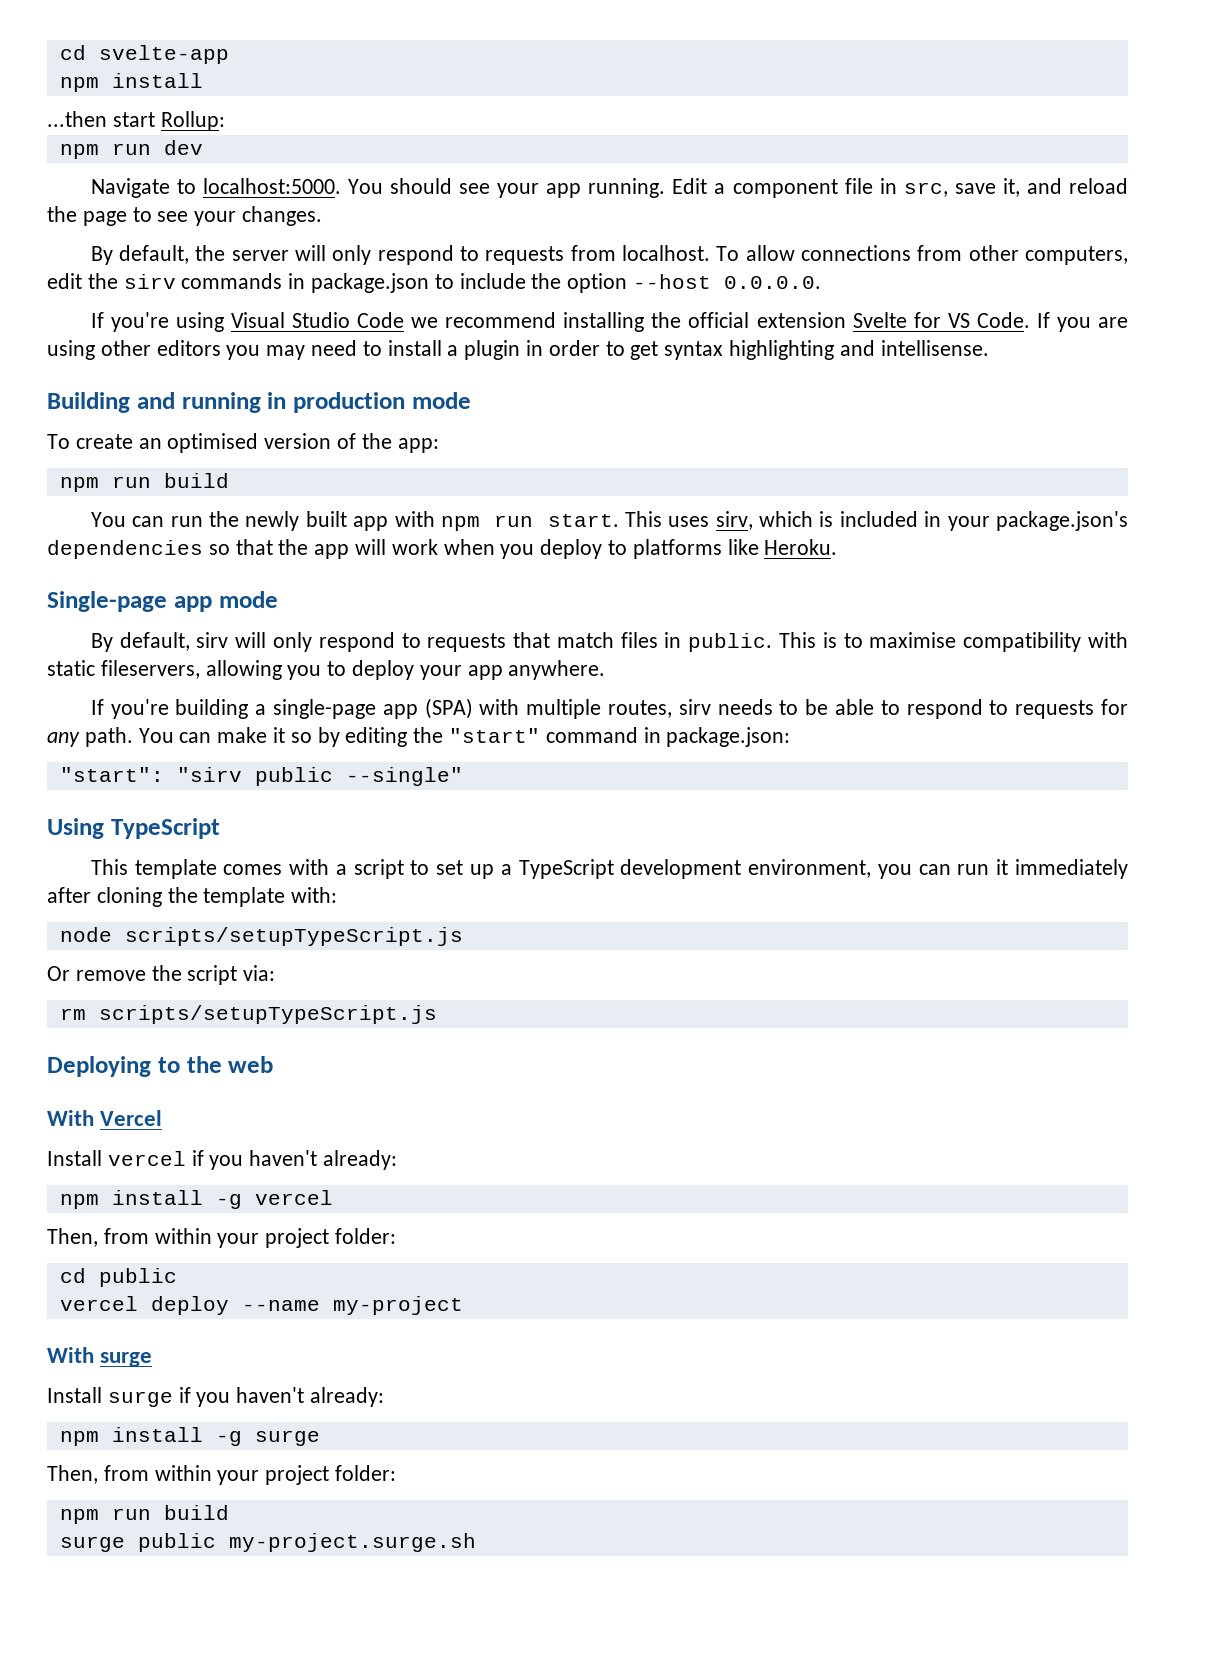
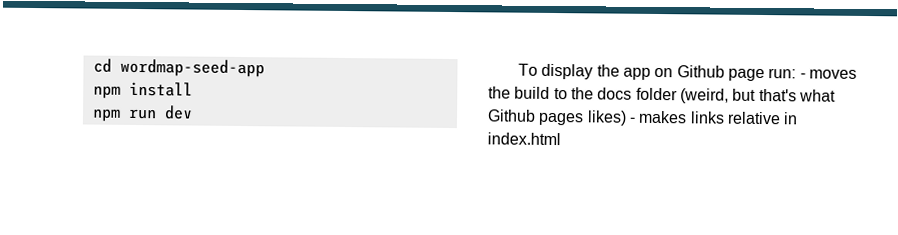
[59,45,229,64] [59,73,203,92] [47,111,225,131] cd svelte-app // npm install // ...then start Rollup: -> [92,58,265,78] [92,81,193,99] cd wordmap-seed-app // npm install
[90,178,1128,198] [47,206,323,226] [90,245,1128,265] [47,273,822,293] [90,312,1128,332] [47,340,989,360] [47,392,471,413] [47,433,439,453] [59,473,229,492] [90,511,1128,531] [47,539,838,559] [47,591,278,612] [90,632,1129,652] [47,660,606,680] [90,698,1128,719] [47,727,791,747] [59,767,463,786] [47,818,220,839] [90,859,1128,879] [47,887,338,907] [59,927,463,946] [47,965,276,985] [59,1005,437,1024] [47,1056,274,1077] [47,1110,163,1126] [47,1150,398,1170] [59,1190,333,1209] [47,1228,397,1248] [59,1268,177,1287] [59,1296,463,1315] [47,1347,153,1367] [47,1387,385,1407] [59,1427,320,1446] [47,1465,397,1485] [59,1505,229,1524] [59,1533,476,1552] Navigate to localhost:5000. You should see your app running. Edit a component file in src, save it, and reload the page to see your changes. // By default, the server will only respond to requests from localhost. To allow connections from other computers, edit the sirv commands in package.json to include the option --host 0.0.0.0. // If you're using Visual Studio Code we recommend installing the official extension Svelte for VS Code. If you are using other editors you may need to install a plugin in order to get syntax highlighting and intellisense. // Building and running in production mode // To create an optimised version of the app: // npm run build // You can run the newly built app with npm run start. This uses sirv, which is included in your package.json's dependencies so that the app will work when you deploy to platforms like Heroku. // Single-page app mode // By default, sirv will only respond to requests that match files in public. This is to maximise compatibility with static fileservers, allowing you to deploy your app anywhere. // If you're building a single-page app (SPA) with multiple routes, sirv needs to be able to respond to requests for any path. You can make it so by editing the "start" command in package.json: // "start": "sirv public --single" // Using TypeScript // This template comes with a script to set up a TypeScript development environment, you can run it immediately after cloning the template with: // node scripts/setupTypeScript.js // Or remove the script via: // rm scripts/setupTypeScript.js // Deploying to the web // With Vercel // Install vercel if you haven't already: // npm install -g vercel // Then, from within your project folder: // cd public // vercel deploy --name my-project // With surge // Install surge if you haven't already: // npm install -g surge // Then, from within your project folder: // npm run build // surge public my-project.surge.sh -> [518,63,857,82] [488,86,836,104] [487,109,799,126] [487,132,561,146] To display the app on Github page run: - moves the build to the docs folder (weird, but that's what Github pages likes) - makes links relative in index.html

